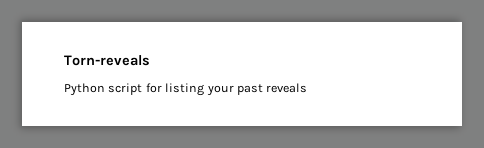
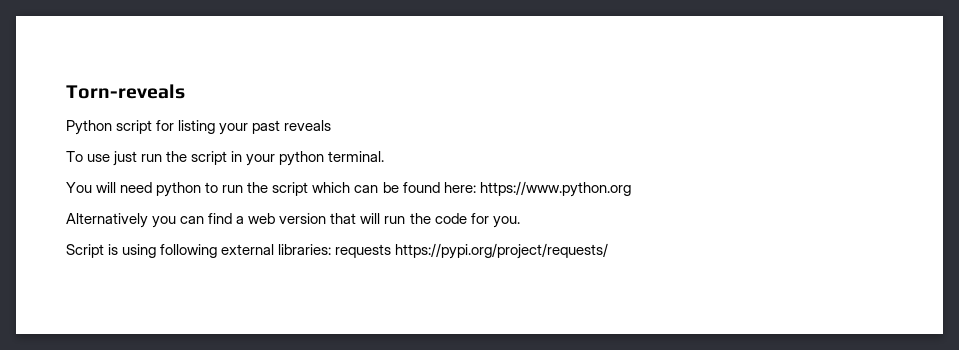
(308, 88) none -> [66,151,385,166] [66,181,631,197] [66,213,520,228] [66,243,609,259] // To use just run the script in your python terminal. // You will need python to run the script which can be found here: https://www.python.org // Alternatively you can find a web version that will run the code for you. // Script is using following external libraries: requests https://pypi.org/project/requests/

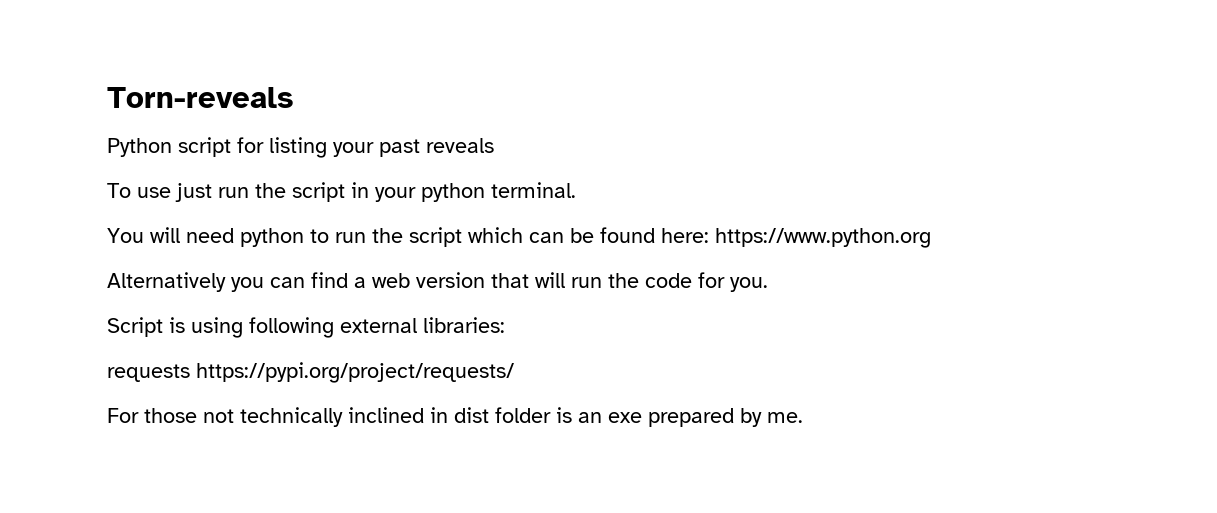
(332, 249) none -> (505, 325) //
(609, 251) none -> [107,407,803,427] // For those not technically inclined in dist folder is an exe prepared by me.

